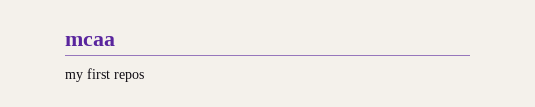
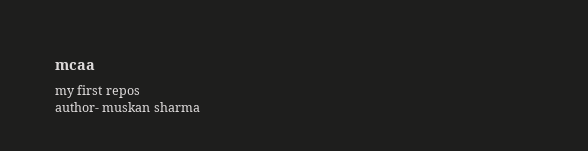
(144, 77) none -> [55,102,200,112] // author- muskan sharma

